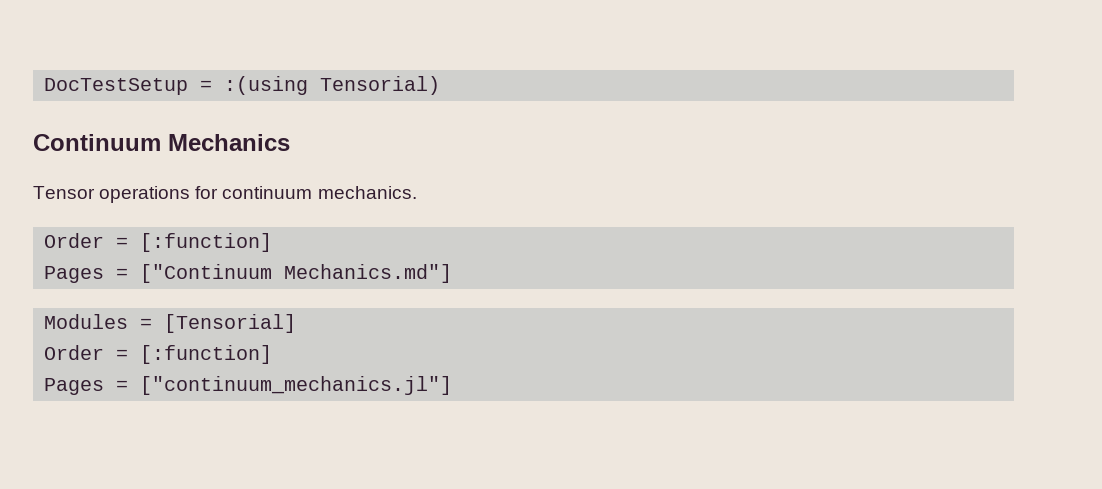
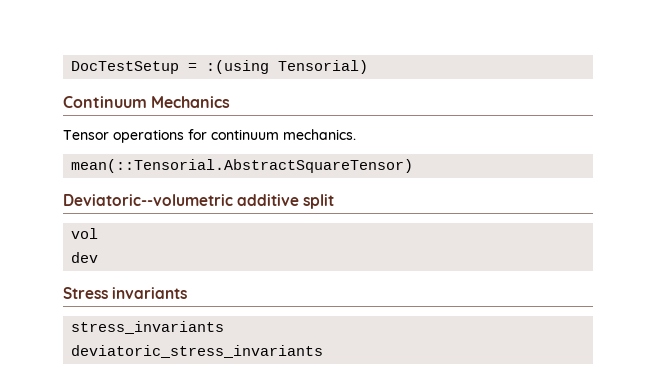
[44,233,273,252] [44,264,453,283] [44,314,297,333] [44,345,273,364] [44,376,453,395] Order = [:function] // Pages = ["Continuum Mechanics.md"] // Modules = [Tensorial] // Order = [:function] // Pages = ["continuum_mechanics.jl"] -> [71,159,414,173] [63,194,335,209] [71,228,99,239] [71,252,99,263] [63,287,188,299] [71,321,225,334] [71,345,324,358] mean(::Tensorial.AbstractSquareTensor) // Deviatoric--volumetric additive split // vol // dev // Stress invariants // stress_invariants // deviatoric_stress_invariants

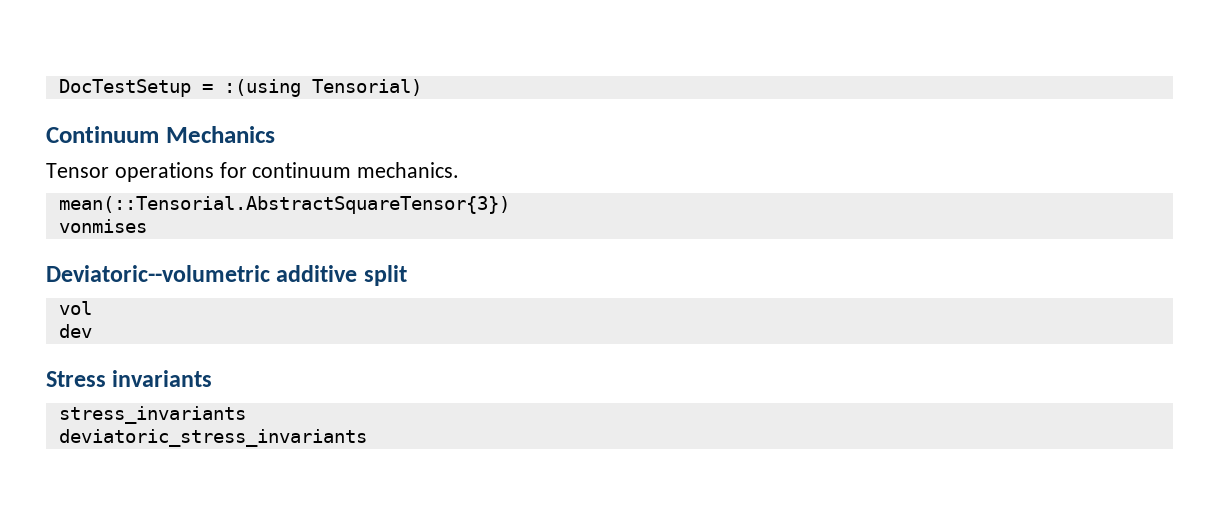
[71,159,414,173] mean(::Tensorial.AbstractSquareTensor) -> [58,196,510,214] [58,219,147,233] mean(::Tensorial.AbstractSquareTensor{3}) // vonmises

